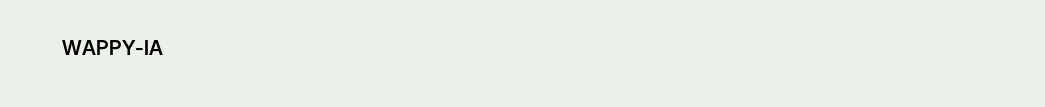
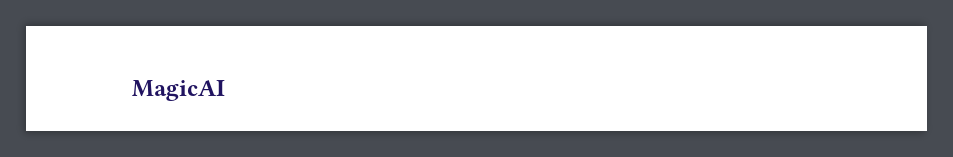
[62,40,163,55] WAPPY-IA -> [132,80,225,101] MagicAI

